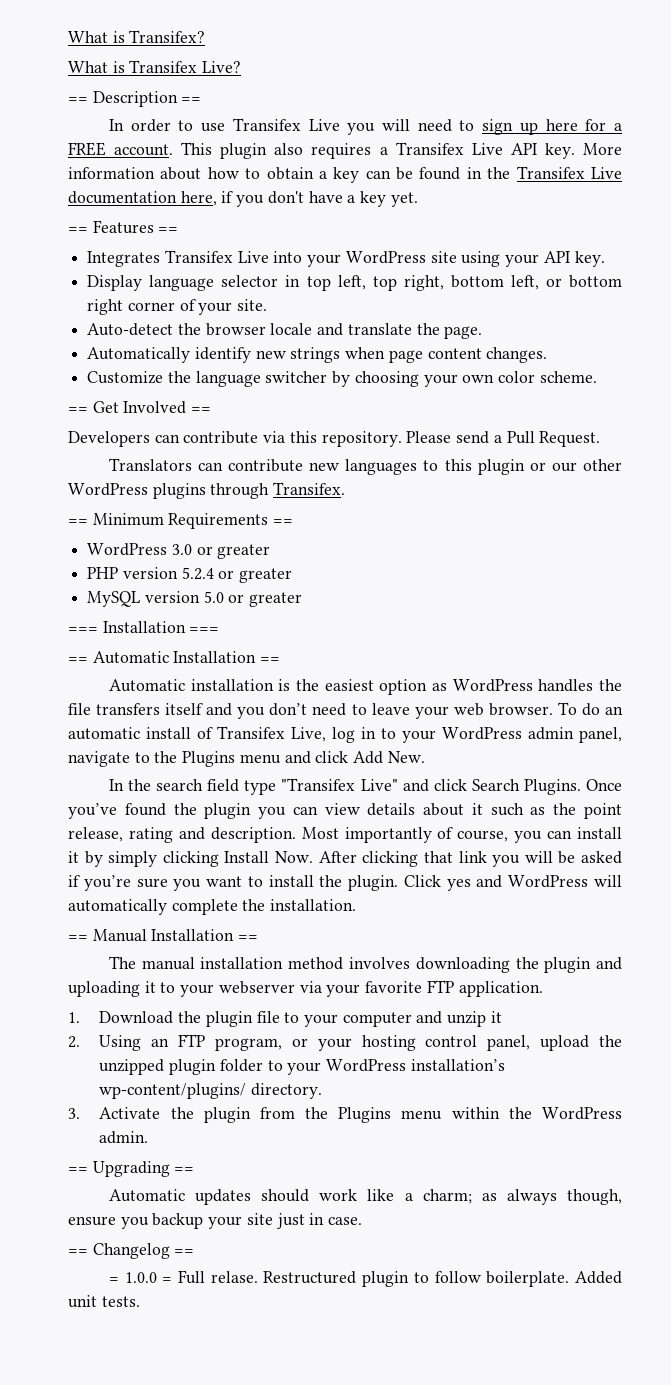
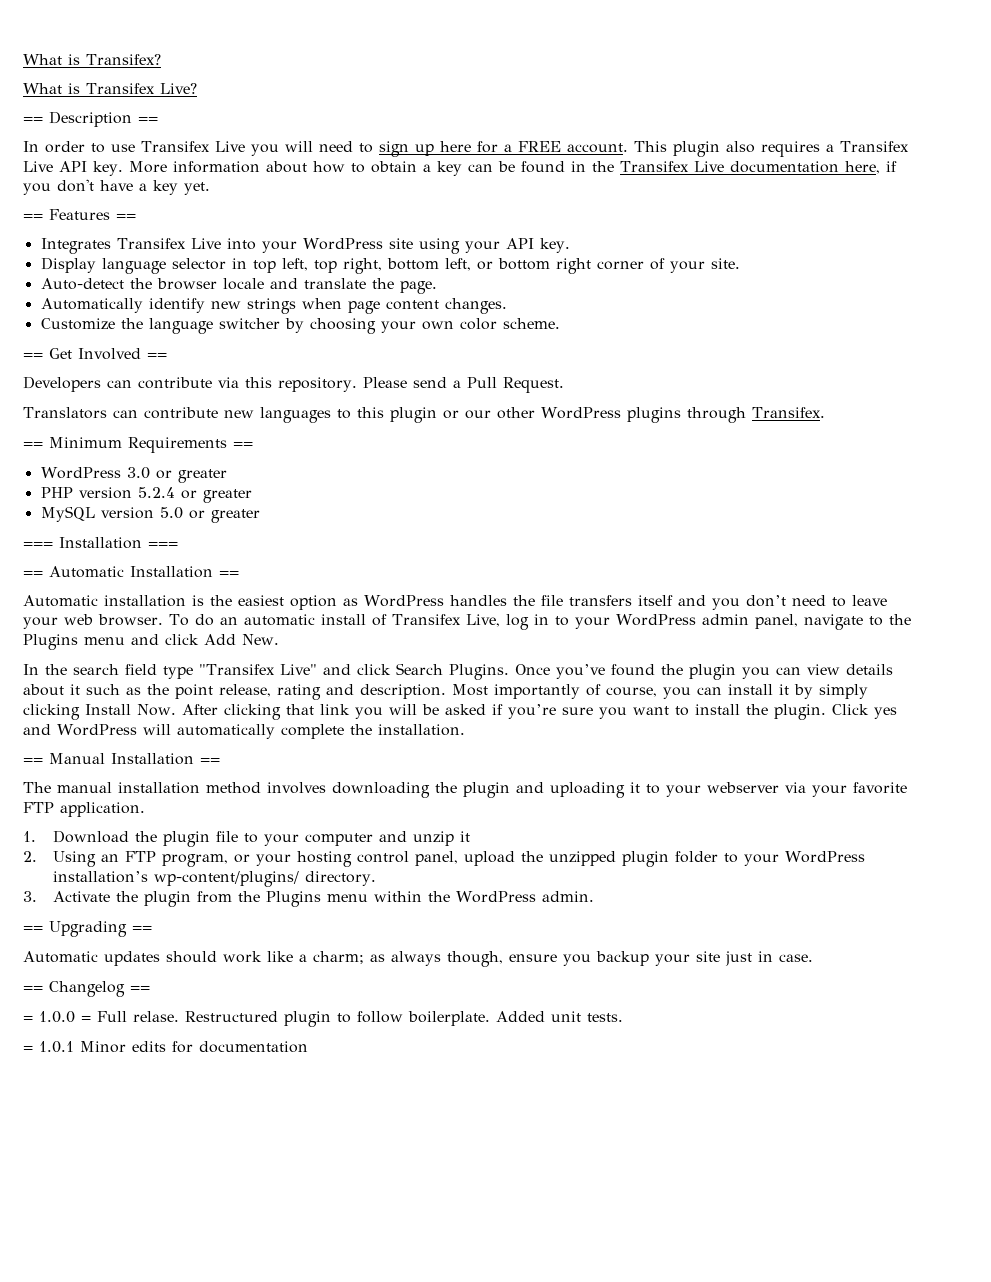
(140, 1301) none -> [23,1041,308,1053] // = 1.0.1 Minor edits for documentation

